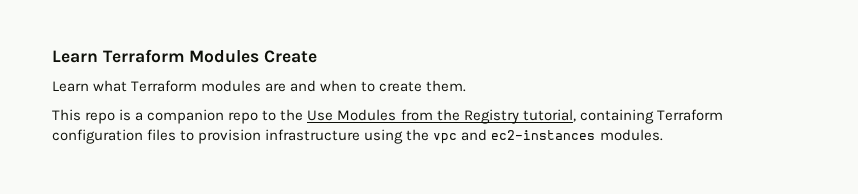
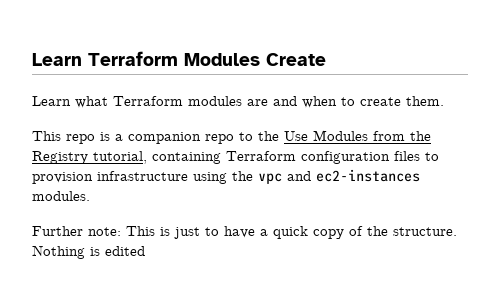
(663, 135) none -> [32,226,457,239] [32,245,145,259] // Further note: This is just to have a quick copy of the structure. Nothing is edited

